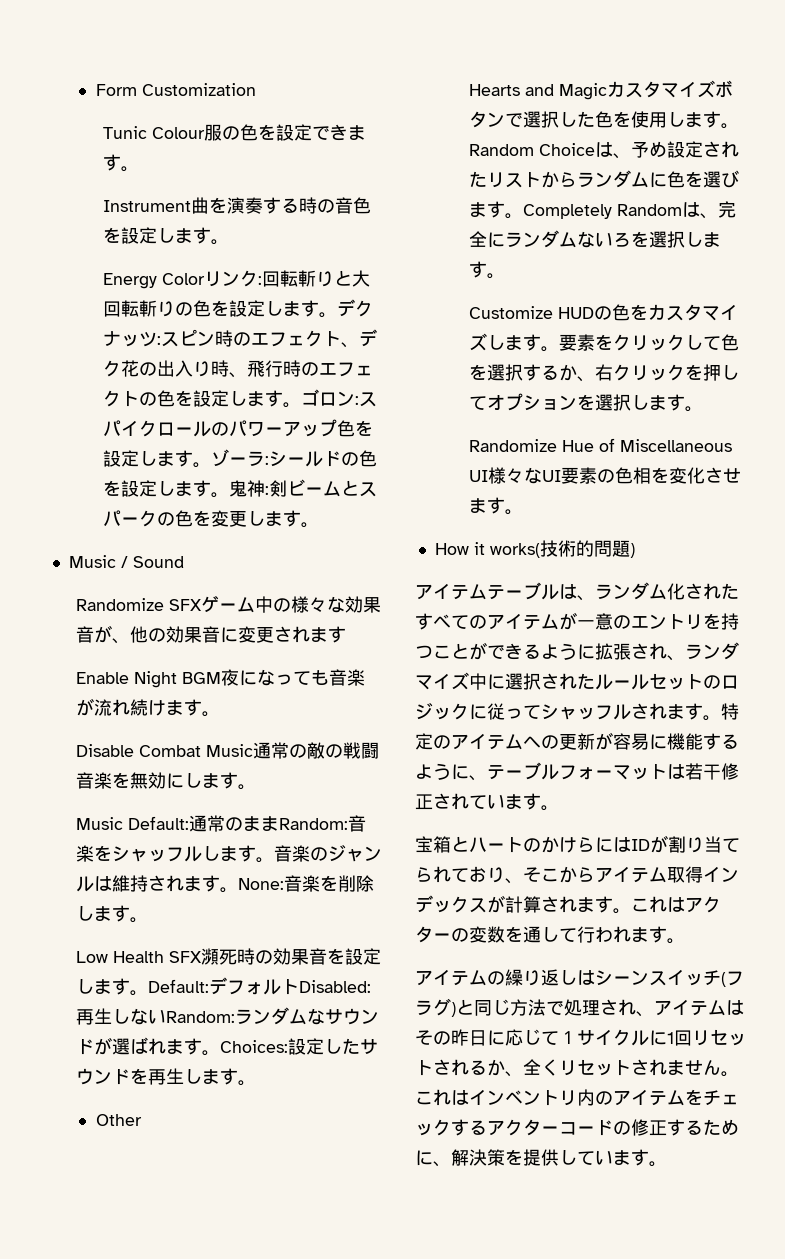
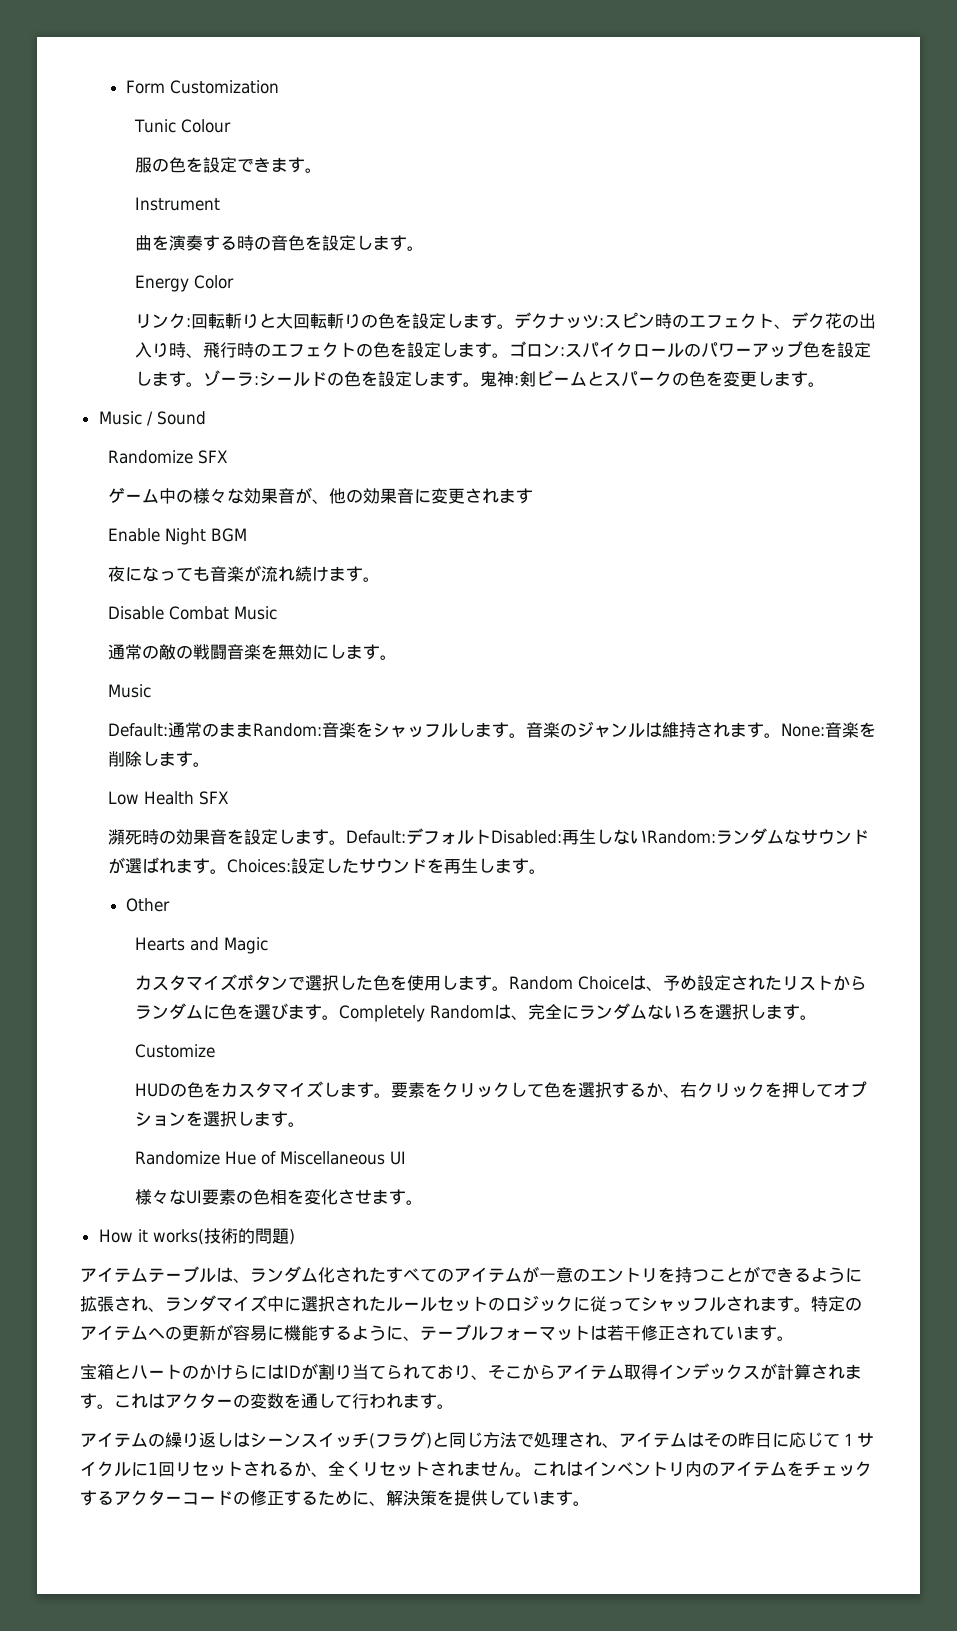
(205, 133) none -> (232, 126) //
(191, 206) none -> (221, 204) //
(205, 279) none -> (235, 282) //
(202, 605) none -> (227, 457) //
(221, 678) none -> (247, 535) //
(253, 750) none -> (277, 613) //
(123, 823) none -> (151, 691) //
(202, 957) none -> (228, 798) //
(607, 91) none -> (269, 945) //
(553, 312) none -> (216, 1051) //
(488, 476) none -> (407, 1158) //

